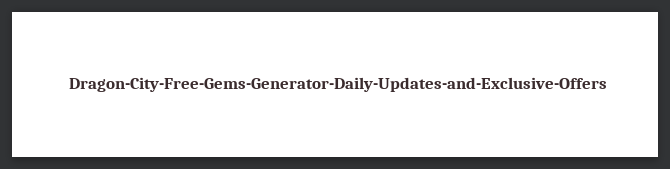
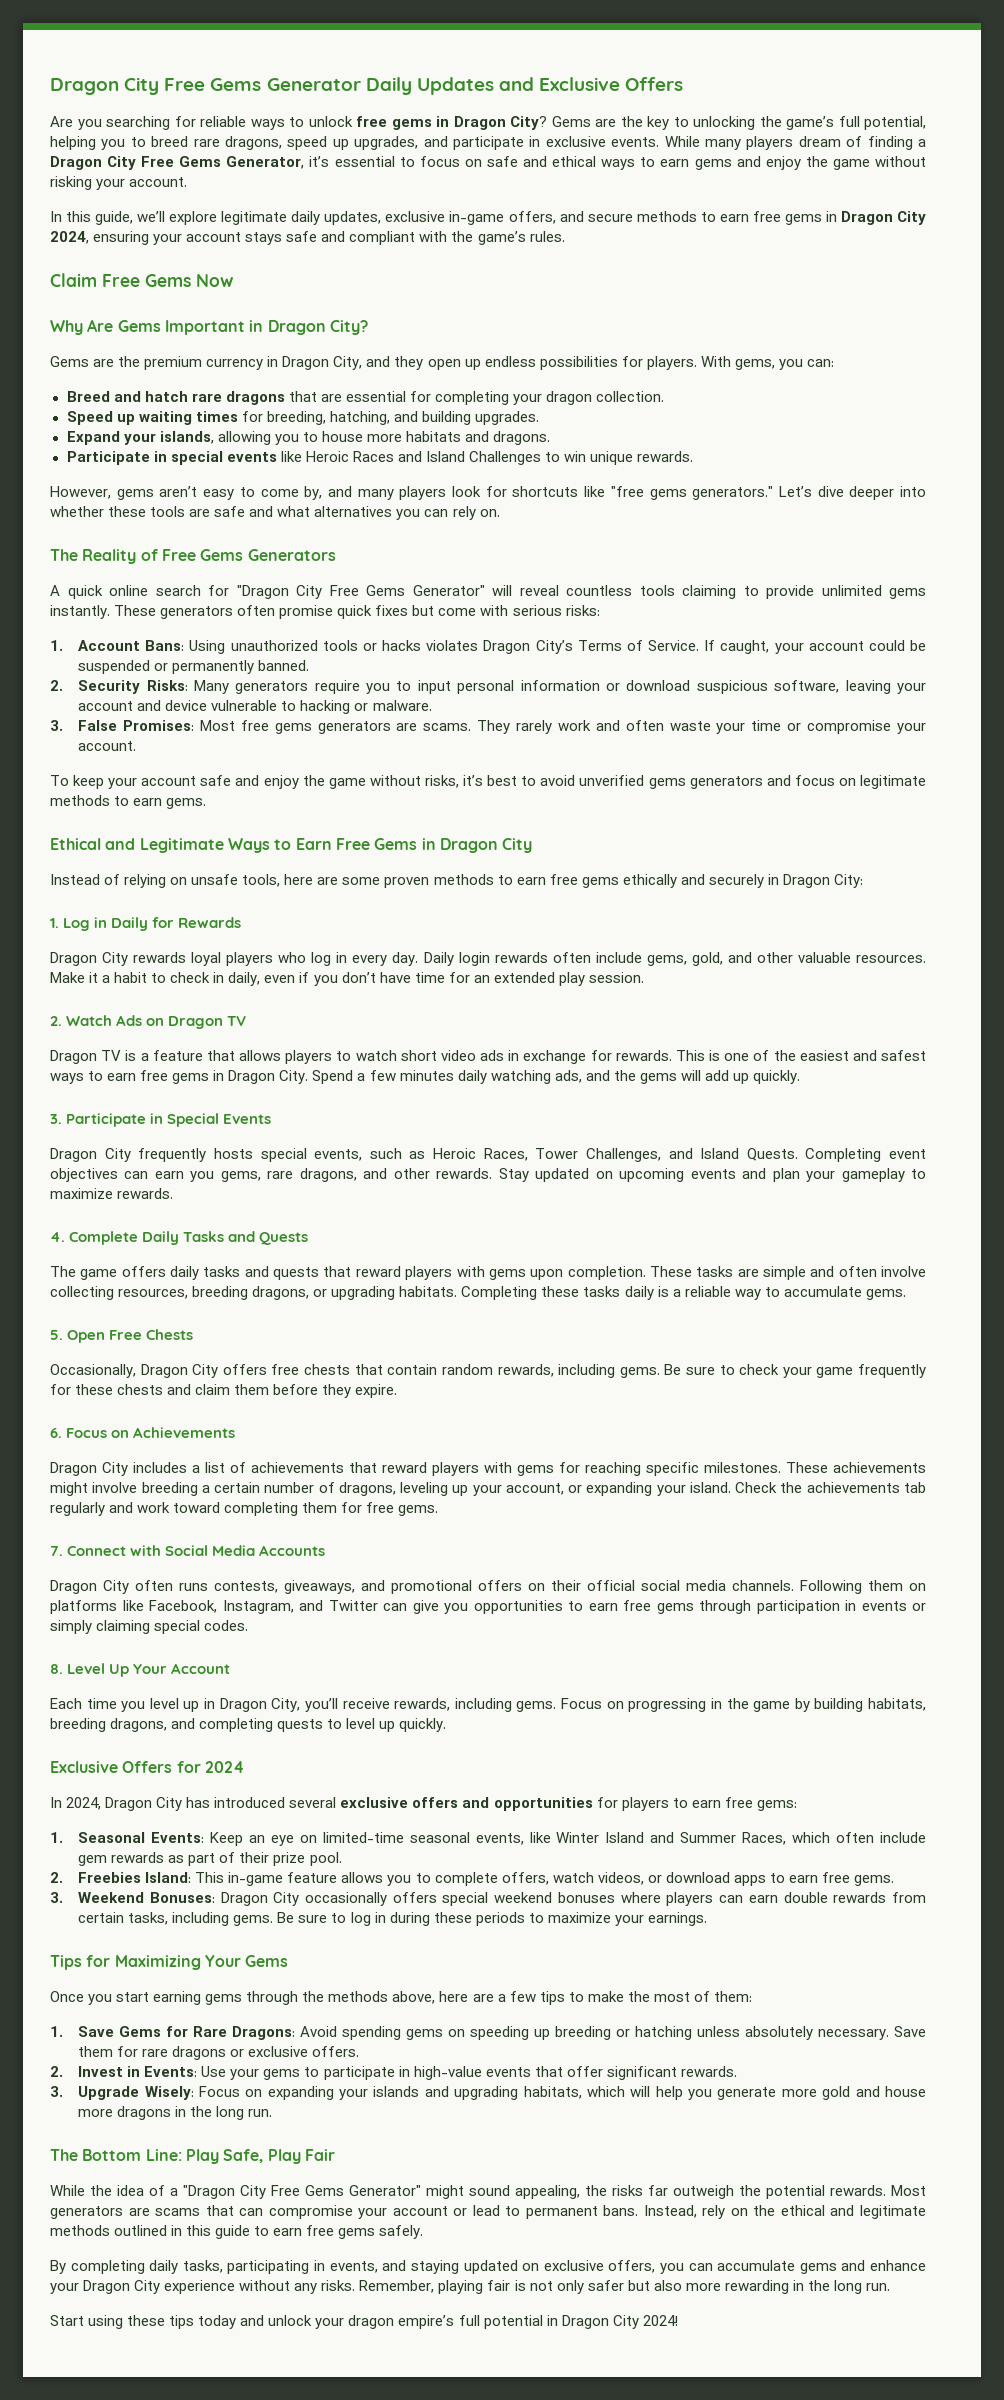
[69,77,607,92] Dragon-City-Free-Gems-Generator-Daily-Updates-and-Exclusive-Offers -> [50,77,684,95] [50,116,926,130] [50,136,926,150] [50,156,926,170] [50,176,188,190] [50,211,926,225] [50,231,565,245] [50,273,233,287] [50,319,368,335] [50,356,834,370] [66,391,665,405] [66,411,539,425] [66,431,550,445] [66,451,694,465] [50,486,927,500] [50,506,500,520] [50,549,336,564] [50,585,926,599] [50,605,600,619] [50,640,927,654] [78,660,310,674] [50,680,926,694] [78,700,432,714] [50,720,927,734] [78,741,137,751] [50,775,926,789] [50,795,207,809] [50,838,533,853] [50,874,863,888] [50,917,242,931] [50,952,926,966] [50,972,644,986] [50,1015,247,1029] [50,1050,926,1064] [50,1070,801,1084] [50,1113,272,1127] [50,1148,926,1162] [50,1168,927,1182] [50,1188,174,1199] [50,1231,309,1245] [50,1266,927,1280] [50,1286,906,1300] [50,1329,194,1343] [50,1364,926,1378] [50,1384,398,1398] [50,1427,236,1438] [50,1462,926,1476] [50,1482,927,1496] [50,1502,439,1516] [50,1545,326,1556] [50,1580,926,1594] [50,1600,926,1614] [50,1620,249,1634] [50,1663,231,1677] [50,1698,926,1712] [50,1718,447,1732] [50,1761,244,1773] [50,1797,797,1811] [50,1832,927,1846] [78,1852,342,1866] [50,1872,895,1886] [50,1892,927,1906] [78,1912,707,1926] [50,1955,289,1970] [50,1991,752,2005] [50,2026,926,2040] [78,2046,360,2060] [50,2066,737,2080] [50,2086,927,2100] [78,2106,273,2120] [50,2149,335,2164] [50,2185,926,2199] [50,2205,926,2219] [50,2225,424,2239] [50,2260,926,2274] [50,2280,891,2294] [50,2315,678,2329] Dragon City Free Gems Generator Daily Updates and Exclusive Offers // Are you searching for reliable ways to unlock free gems in Dragon City? Gems are the key to unlocking the game’s full potential, helping you to breed rare dragons, speed up upgrades, and participate in exclusive events. While many players dream of finding a Dragon City Free Gems Generator, it’s essential to focus on safe and ethical ways to earn gems and enjoy the game without risking your account. // In this guide, we’ll explore legitimate daily updates, exclusive in-game offers, and secure methods to earn free gems in Dragon City 2024, ensuring your account stays safe and compliant with the game’s rules. // Claim Free Gems Now // Why Are Gems Important in Dragon City? // Gems are the premium currency in Dragon City, and they open up endless possibilities for players. With gems, you can: // Breed and hatch rare dragons that are essential for completing your dragon collection. // Speed up waiting times for breeding, hatching, and building upgrades. // Expand your islands, allowing you to house more habitats and dragons. // Participate in special events like Heroic Races and Island Challenges to win unique rewards. // However, gems aren’t easy to come by, and many players look for shortcuts like "free gems generators." Let’s dive deeper into whether these tools are safe and what alternatives you can rely on. // The Reality of Free Gems Generators // A quick online search for "Dragon City Free Gems Generator" will reveal countless tools claiming to provide unlimited gems instantly. These generators often promise quick fixes but come with serious risks: // 1. Account Bans: Using unauthorized tools or hacks violates Dragon City’s Terms of Service. If caught, your account could be suspended or permanently banned. // 2. Security Risks: Many generators require you to input personal information or download suspicious software, leaving your account and device vulnerable to hacking or malware. // 3. False Promises: Most free gems generators are scams. They rarely work and often waste your time or compromise your account. // To keep your account safe and enjoy the game without risks, it’s best to avoid unverified gems generators and focus on legitimate methods to earn gems. // Ethical and Legitimate Ways to Earn Free Gems in Dragon City // Instead of relying on unsafe tools, here are some proven methods to earn free gems ethically and securely in Dragon City: // 1. Log in Daily for Rewards // Dragon City rewards loyal players who log in every day. Daily login rewards often include gems, gold, and other valuable resources. Make it a habit to check in daily, even if you don’t have time for an extended play session. // 2. Watch Ads on Dragon TV // Dragon TV is a feature that allows players to watch short video ads in exchange for rewards. This is one of the easiest and safest ways to earn free gems in Dragon City. Spend a few minutes daily watching ads, and the gems will add up quickly. // 3. Participate in Special Events // Dragon City frequently hosts special events, such as Heroic Races, Tower Challenges, and Island Quests. Completing event objectives can earn you gems, rare dragons, and other rewards. Stay updated on upcoming events and plan your gameplay to maximize rewards. // 4. Complete Daily Tasks and Quests // The game offers daily tasks and quests that reward players with gems upon completion. These tasks are simple and often involve collecting resources, breeding dragons, or upgrading habitats. Completing these tasks daily is a reliable way to accumulate gems. // 5. Open Free Chests // Occasionally, Dragon City offers free chests that contain random rewards, including gems. Be sure to check your game frequently for these chests and claim them before they expire. // 6. Focus on Achievements // Dragon City includes a list of achievements that reward players with gems for reaching specific milestones. These achievements might involve breeding a certain number of dragons, leveling up your account, or expanding your island. Check the achievements tab regularly and work toward completing them for free gems. // 7. Connect with Social Media Accounts // Dragon City often runs contests, giveaways, and promotional offers on their official social media channels. Following them on platforms like Facebook, Instagram, and Twitter can give you opportunities to earn free gems through participation in events or simply claiming special codes. // 8. Level Up Your Account // Each time you level up in Dragon City, you’ll receive rewards, including gems. Focus on progressing in the game by building habitats, breeding dragons, and completing quests to level up quickly. // Exclusive Offers for 2024 // In 2024, Dragon City has introduced several exclusive offers and opportunities for players to earn free gems: // 1. Seasonal Events: Keep an eye on limited-time seasonal events, like Winter Island and Summer Races, which often include gem rewards as part of their prize pool. // 2. Freebies Island: This in-game feature allows you to complete offers, watch videos, or download apps to earn free gems. // 3. Weekend Bonuses: Dragon City occasionally offers special weekend bonuses where players can earn double rewards from certain tasks, including gems. Be sure to log in during these periods to maximize your earnings. // Tips for Maximizing Your Gems // Once you start earning gems through the methods above, here are a few tips to make the most of them: // 1. Save Gems for Rare Dragons: Avoid spending gems on speeding up breeding or hatching unless absolutely necessary. Save them for rare dragons or exclusive offers. // 2. Invest in Events: Use your gems to participate in high-value events that offer significant rewards. // 3. Upgrade Wisely: Focus on expanding your islands and upgrading habitats, which will help you generate more gold and house more dragons in the long run. // The Bottom Line: Play Safe, Play Fair // While the idea of a "Dragon City Free Gems Generator" might sound appealing, the risks far outweigh the potential rewards. Most generators are scams that can compromise your account or lead to permanent bans. Instead, rely on the ethical and legitimate methods outlined in this guide to earn free gems safely. // By completing daily tasks, participating in events, and staying updated on exclusive offers, you can accumulate gems and enhance your Dragon City experience without any risks. Remember, playing fair is not only safer but also more rewarding in the long run. // Start using these tips today and unlock your dragon empire’s full potential in Dragon City 2024!

